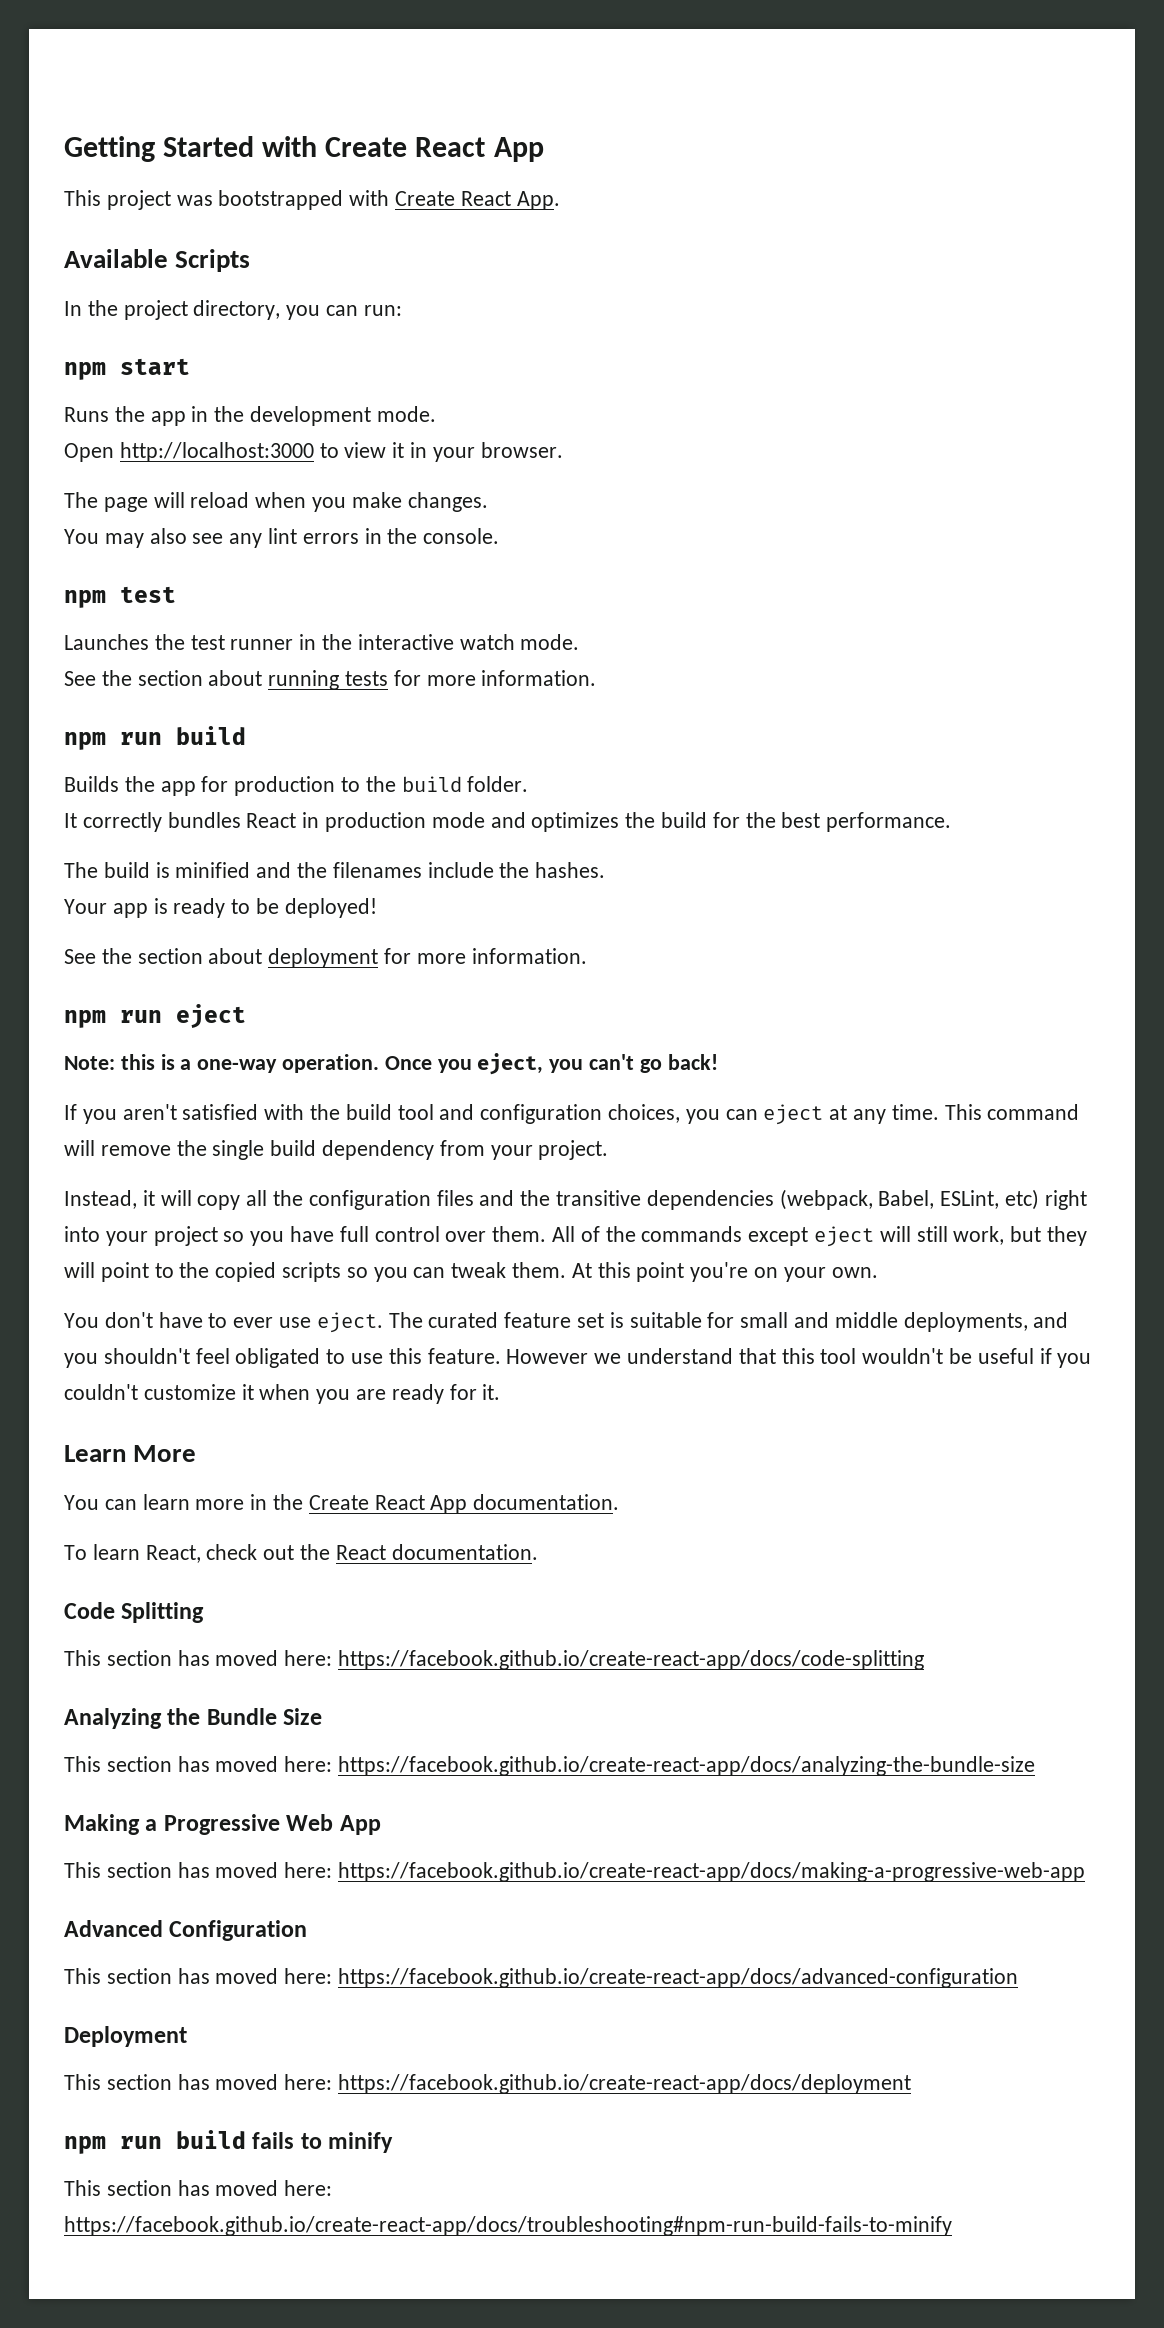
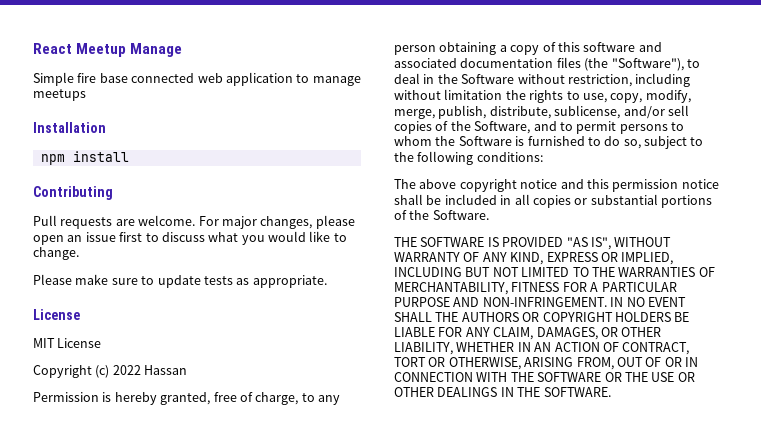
[64,136,544,162] [64,190,560,210] [64,249,251,272] [64,300,402,320] [64,358,190,380] [64,406,436,426] [64,442,563,462] [64,492,488,512] [64,528,500,548] [64,586,176,608] [64,634,580,650] [64,670,597,690] [64,726,246,750] [64,776,529,796] [64,812,952,832] [64,862,606,878] [64,898,377,918] [64,948,587,968] [64,1004,246,1028] [64,1053,718,1075] [64,1104,1080,1125] [64,1140,609,1160] [64,1189,1087,1210] [64,1226,1088,1247] [64,1262,878,1282] [64,1312,1069,1333] [64,1348,1092,1368] [64,1384,501,1404] [64,1445,197,1462] [64,1494,620,1514] [64,1544,538,1563] [64,1602,205,1623] [64,1650,925,1670] [64,1708,323,1729] [64,1756,1036,1776] [64,1814,381,1835] [64,1862,1086,1882] [64,1920,308,1941] [64,1968,1019,1988] [64,2026,187,2047] [64,2074,912,2094] [64,2130,394,2154] [64,2180,333,2196] [64,2216,952,2236] Getting Started with Create React App // This project was bootstrapped with Create React App. // Available Scripts // In the project directory, you can run: // npm start // Runs the app in the development mode. // Open http://localhost:3000 to view it in your browser. // The page will reload when you make changes. // You may also see any lint errors in the console. // npm test // Launches the test runner in the interactive watch mode. // See the section about running tests for more information. // npm run build // Builds the app for production to the build folder. // It correctly bundles React in production mode and optimizes the build for the best performance. // The build is minified and the filenames include the hashes. // Your app is ready to be deployed! // See the section about deployment for more information. // npm run eject // Note: this is a one-way operation. Once you eject, you can't go back! // If you aren't satisfied with the build tool and configuration choices, you can eject at any time. This command will remove the single build dependency from your project. // Instead, it will copy all the configuration files and the transitive dependencies (webpack, Babel, ESLint, etc) right into your project so you have full control over them. All of the commands except eject will still work, but they will point to the copied scripts so you can tweak them. At this point you're on your own. // You don't have to ever use eject. The curated feature set is suitable for small and middle deployments, and you shouldn't feel obligated to use this feature. However we understand that this tool wouldn't be useful if you couldn't customize it when you are ready for it. // Learn More // You can learn more in the Create React App documentation. // To learn React, check out the React documentation. // Code Splitting // This section has moved here: https://facebook.github.io/create-react-app/docs/code-splitting // Analyzing the Bundle Size // This section has moved here: https://facebook.github.io/create-react-app/docs/analyzing-the-bundle-size // Making a Progressive Web App // This section has moved here: https://facebook.github.io/create-react-app/docs/making-a-progressive-web-app // Advanced Configuration // This section has moved here: https://facebook.github.io/create-react-app/docs/advanced-configuration // Deployment // This section has moved here: https://facebook.github.io/create-react-app/docs/deployment // npm run build fails to minify // This section has moved here: https://facebook.github.io/create-react-app/docs/troubleshooting#npm-run-build-fails-to-minify -> [33,43,183,57] [33,72,361,86] [33,89,86,101] [33,122,106,133] [40,151,129,165] [33,186,113,200] [33,215,355,229] [33,231,347,245] [33,247,79,260] [33,274,327,288] [33,309,80,320] [33,338,102,348] [33,365,188,378] [33,392,340,405] [394,42,662,55] [394,57,700,71] [394,73,691,87] [394,89,691,103] [394,105,689,119] [394,121,684,134] [394,136,704,149] [394,151,543,165] [394,179,719,192] [394,194,712,208] [394,210,489,220] [394,237,672,250] [394,252,674,265] [394,267,715,277] [394,282,677,295] [394,297,686,307] [394,312,690,322] [394,327,662,340] [394,342,690,355] [394,357,698,370] [394,372,695,382] [394,387,611,397] React Meetup Manage // Simple fire base connected web application to manage meetups // Installation // npm install // Contributing // Pull requests are welcome. For major changes, please open an issue first to discuss what you would like to change. // Please make sure to update tests as appropriate. // License // MIT License // Copyright (c) 2022 Hassan // Permission is hereby granted, free of charge, to any person obtaining a copy of this software and associated documentation files (the "Software"), to deal in the Software without restriction, including without limitation the rights to use, copy, modify, merge, publish, distribute, sublicense, and/or sell copies of the Software, and to permit persons to whom the Software is furnished to do so, subject to the following conditions: // The above copyright notice and this permission notice shall be included in all copies or substantial portions of the Software. // THE SOFTWARE IS PROVIDED "AS IS", WITHOUT WARRANTY OF ANY KIND, EXPRESS OR IMPLIED, INCLUDING BUT NOT LIMITED TO THE WARRANTIES OF MERCHANTABILITY, FITNESS FOR A PARTICULAR PURPOSE AND NON-INFRINGEMENT. IN NO EVENT SHALL THE AUTHORS OR COPYRIGHT HOLDERS BE LIABLE FOR ANY CLAIM, DAMAGES, OR OTHER LIABILITY, WHETHER IN AN ACTION OF CONTRACT, TORT OR OTHERWISE, ARISING FROM, OUT OF OR IN CONNECTION WITH THE SOFTWARE OR THE USE OR OTHER DEALINGS IN THE SOFTWARE.

